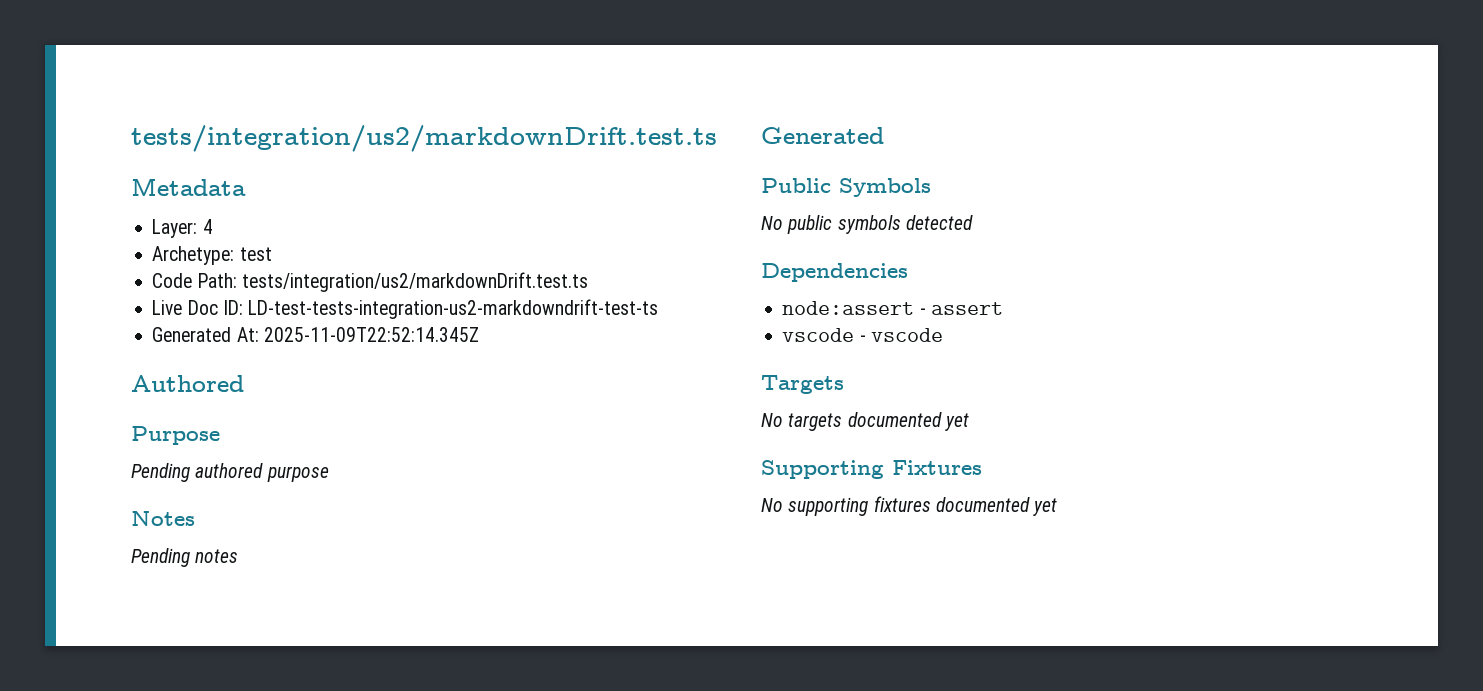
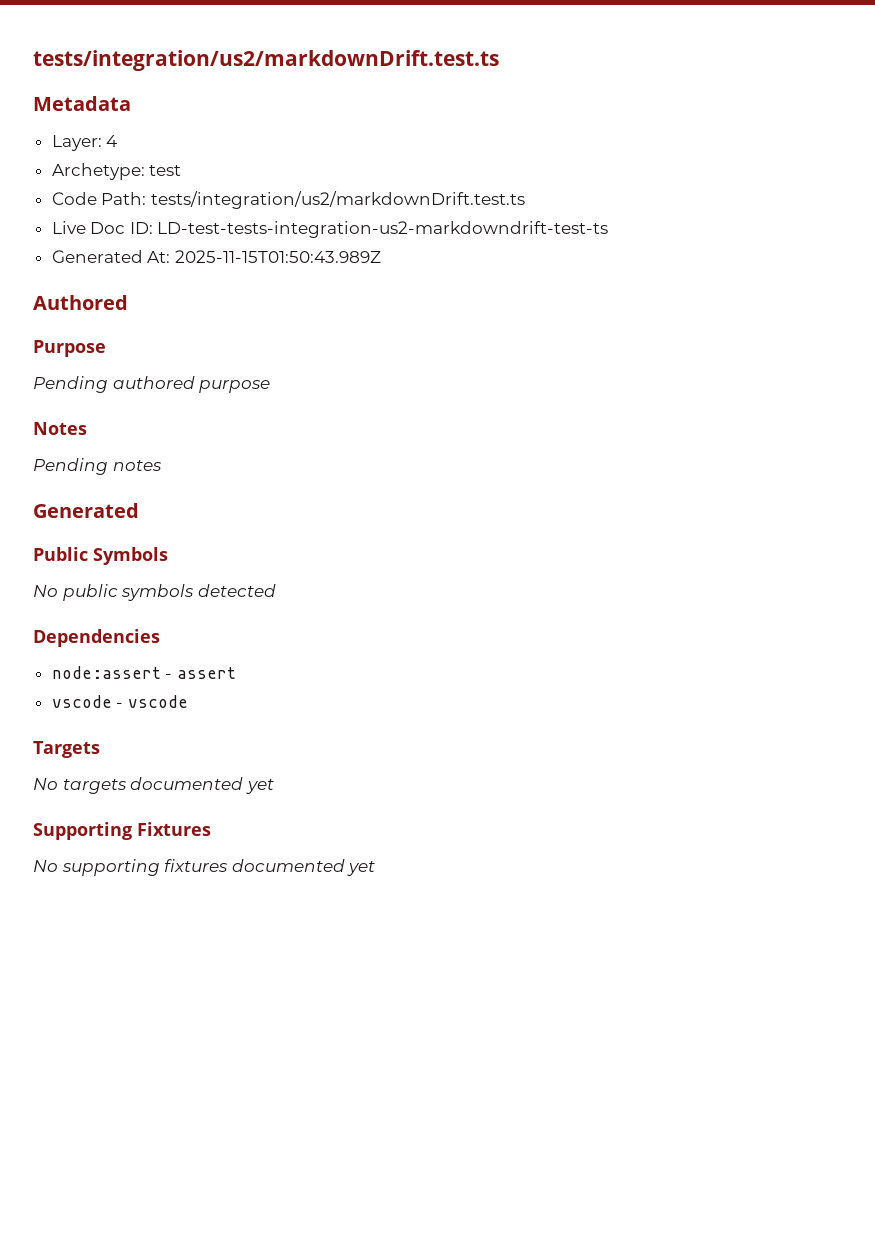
[263,327,479,342] 2025-11-09T22:52:14.345Z -> [174,250,381,263] 2025-11-15T01:50:43.989Z

